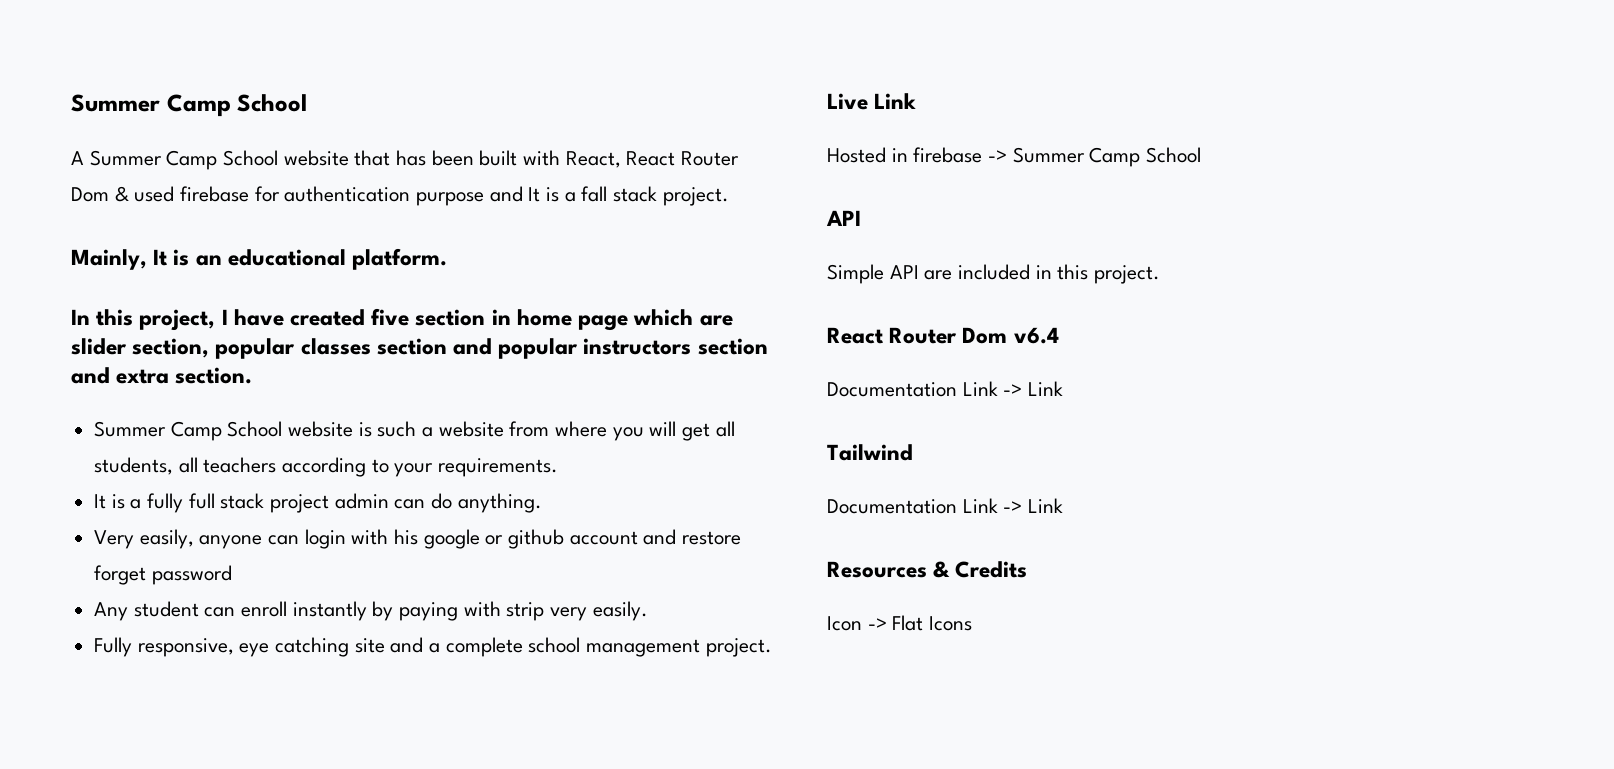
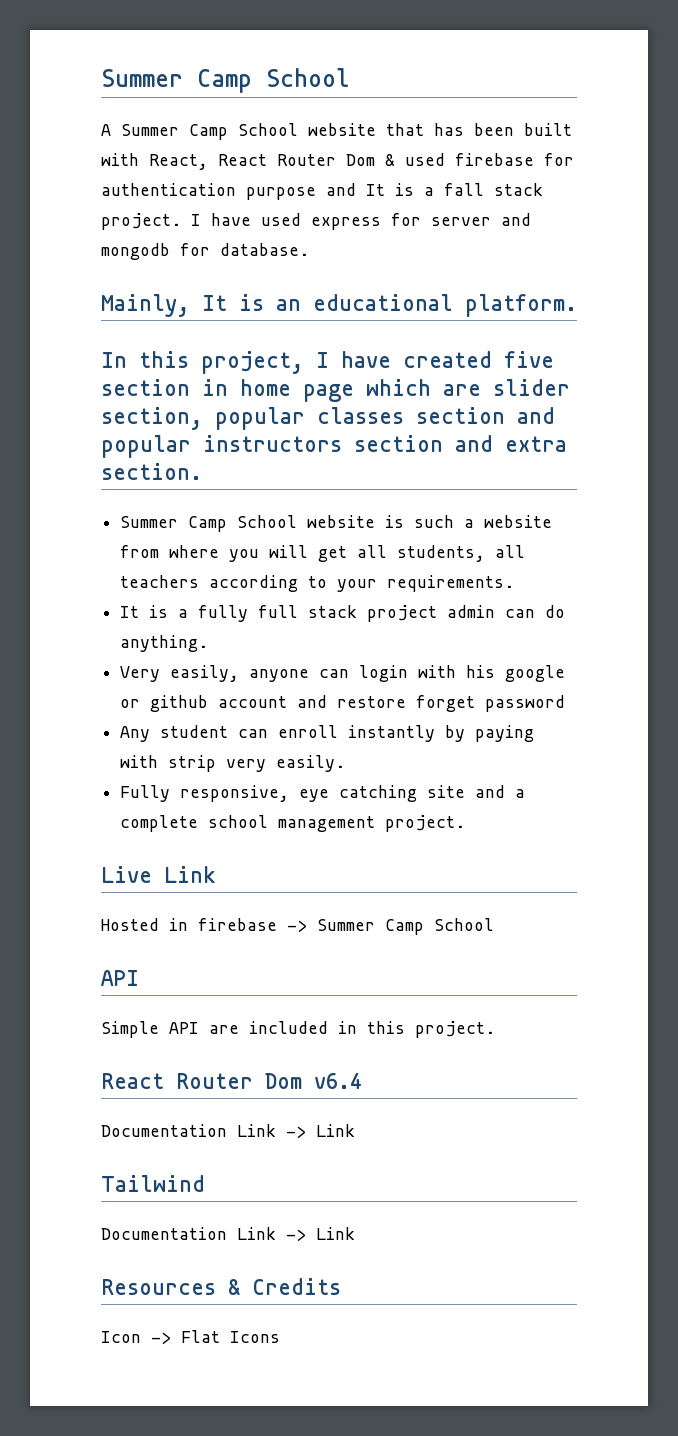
(729, 196) none -> [191,213,531,230] [101,243,309,260] I have used express for server and mongodb for database.

